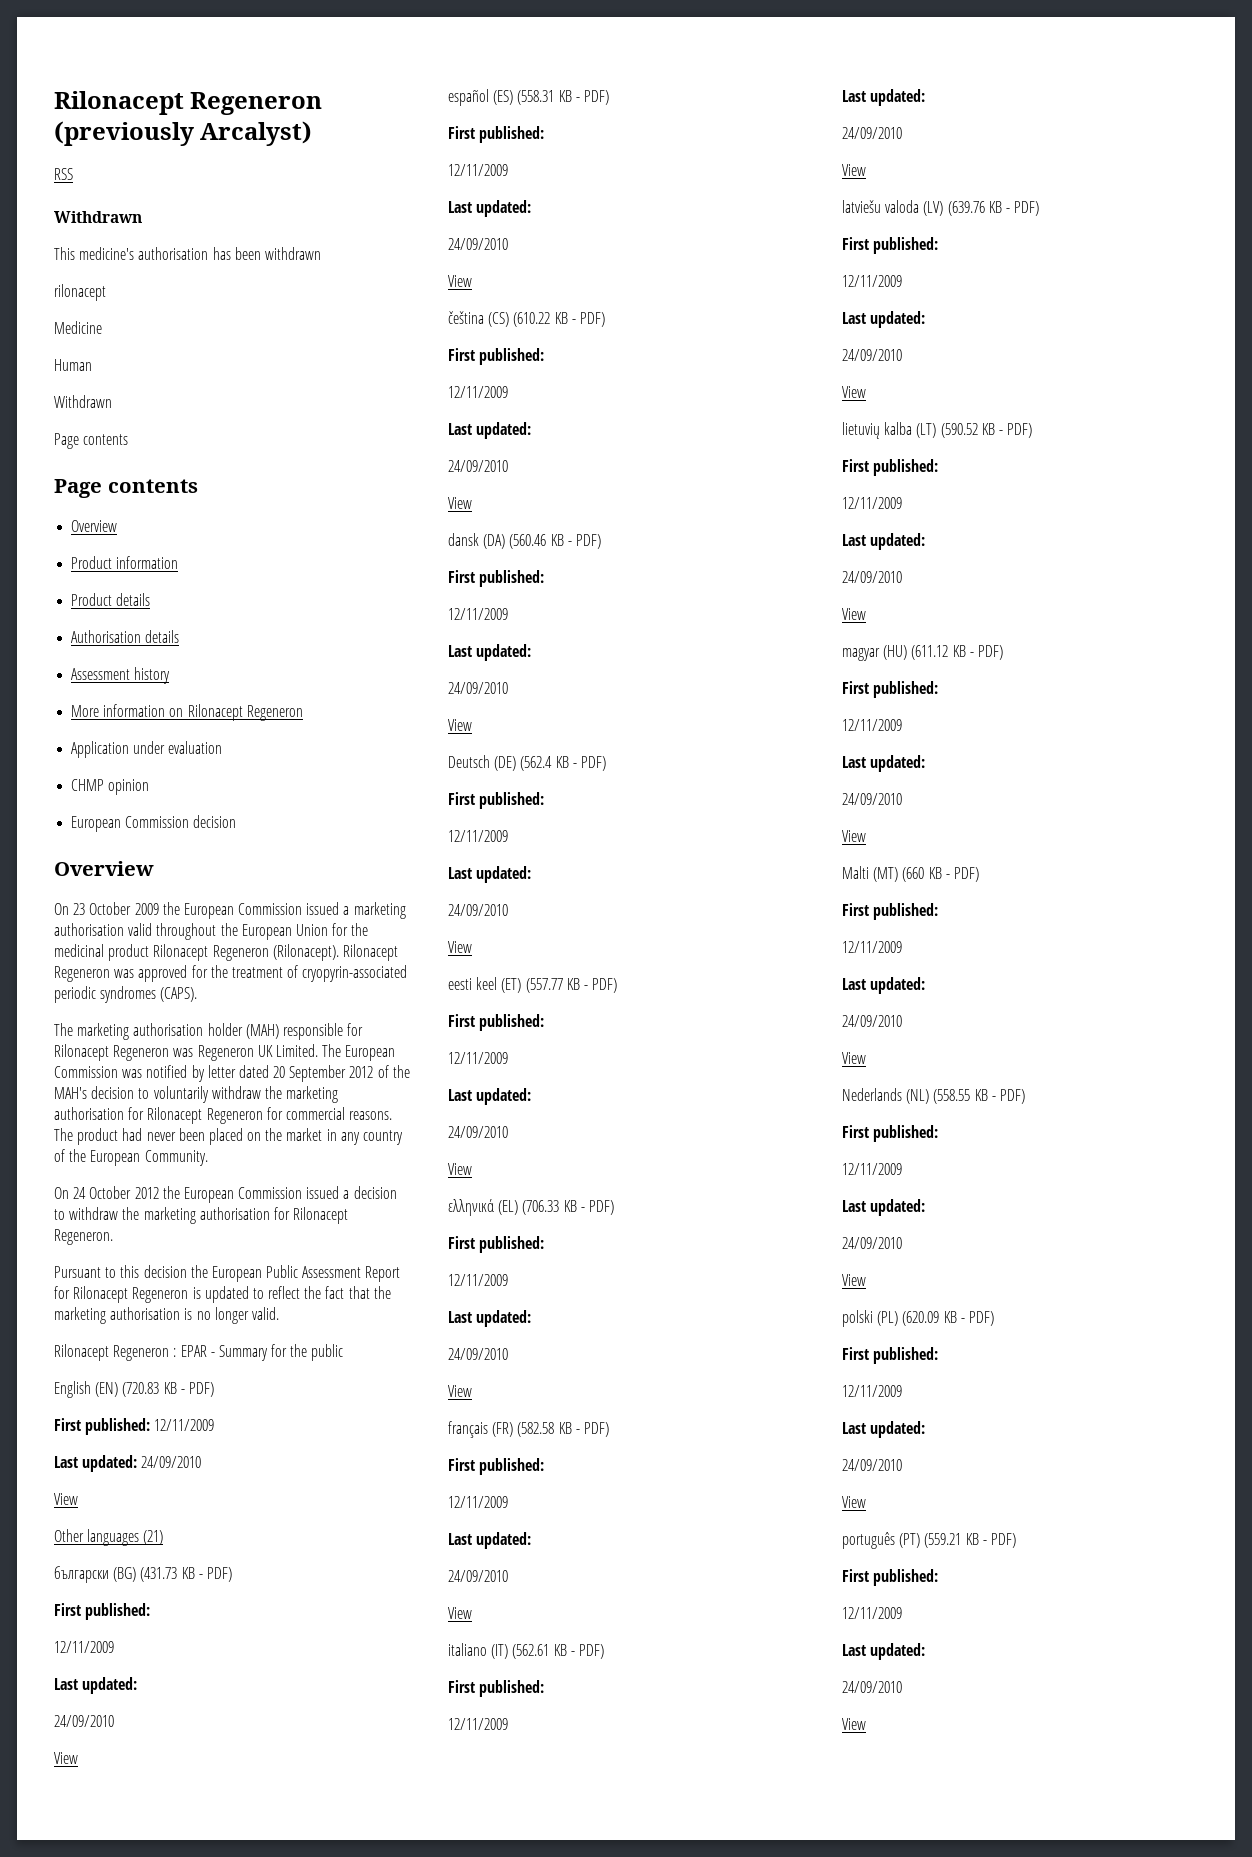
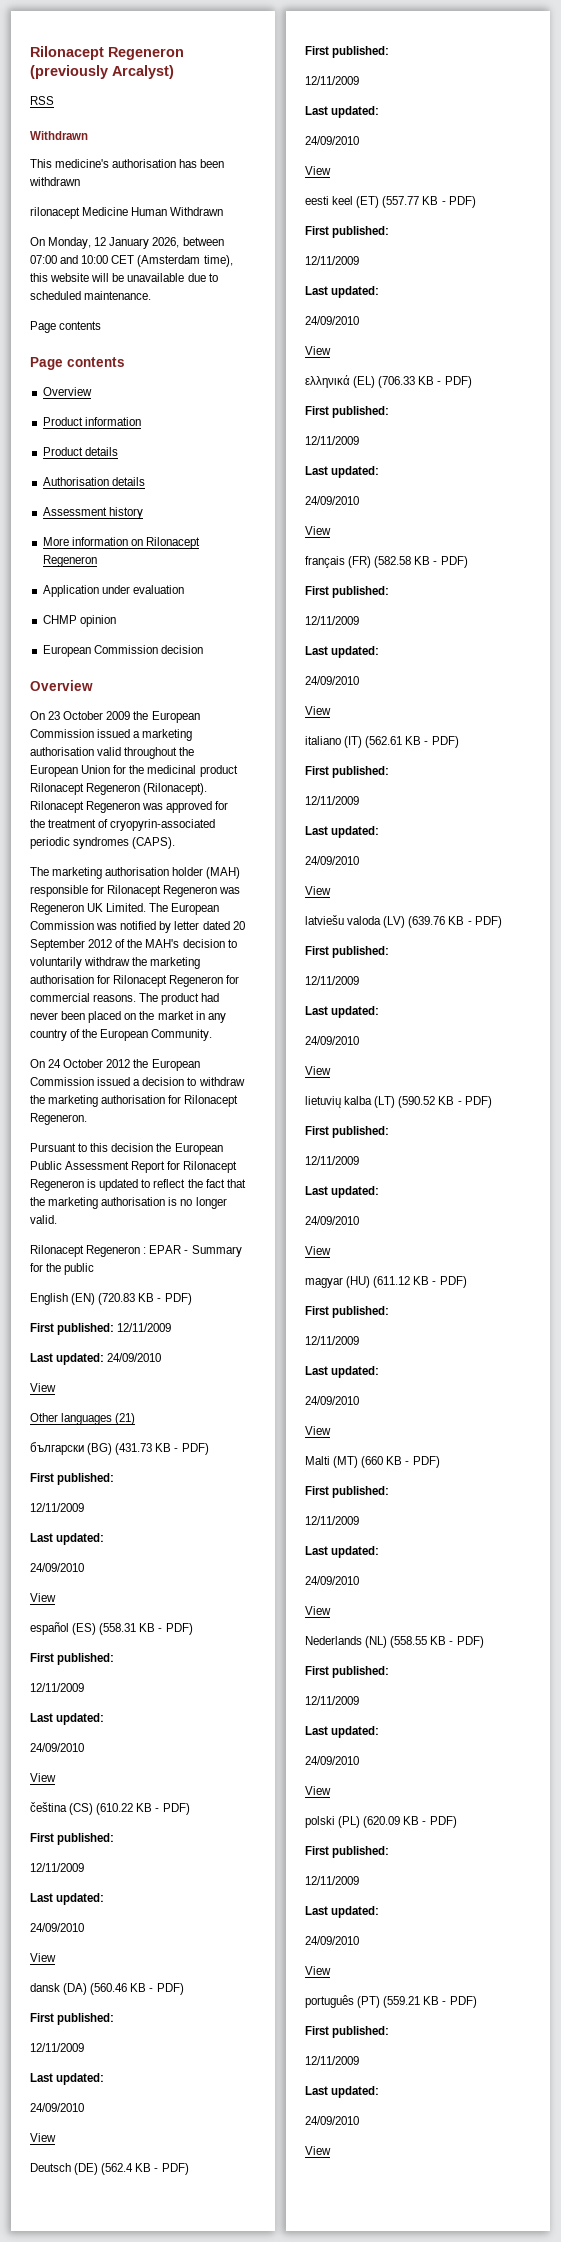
[54,321,102,334] [54,359,92,371] [54,395,112,408] // Medicine // Human // Withdrawn -> [82,207,224,216] [30,237,224,249] [30,255,233,267] [30,273,218,282] [30,291,152,300] Medicine Human Withdrawn // On Monday, 12 January 2026, between 07:00 and 10:00 CET (Amsterdam time), this website will be unavailable due to scheduled maintenance.

